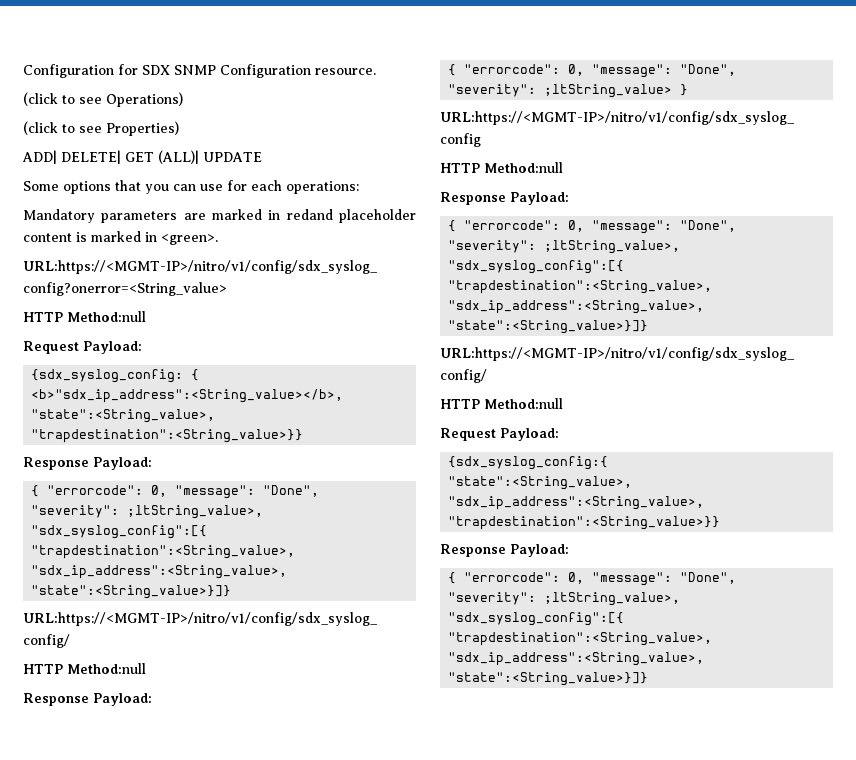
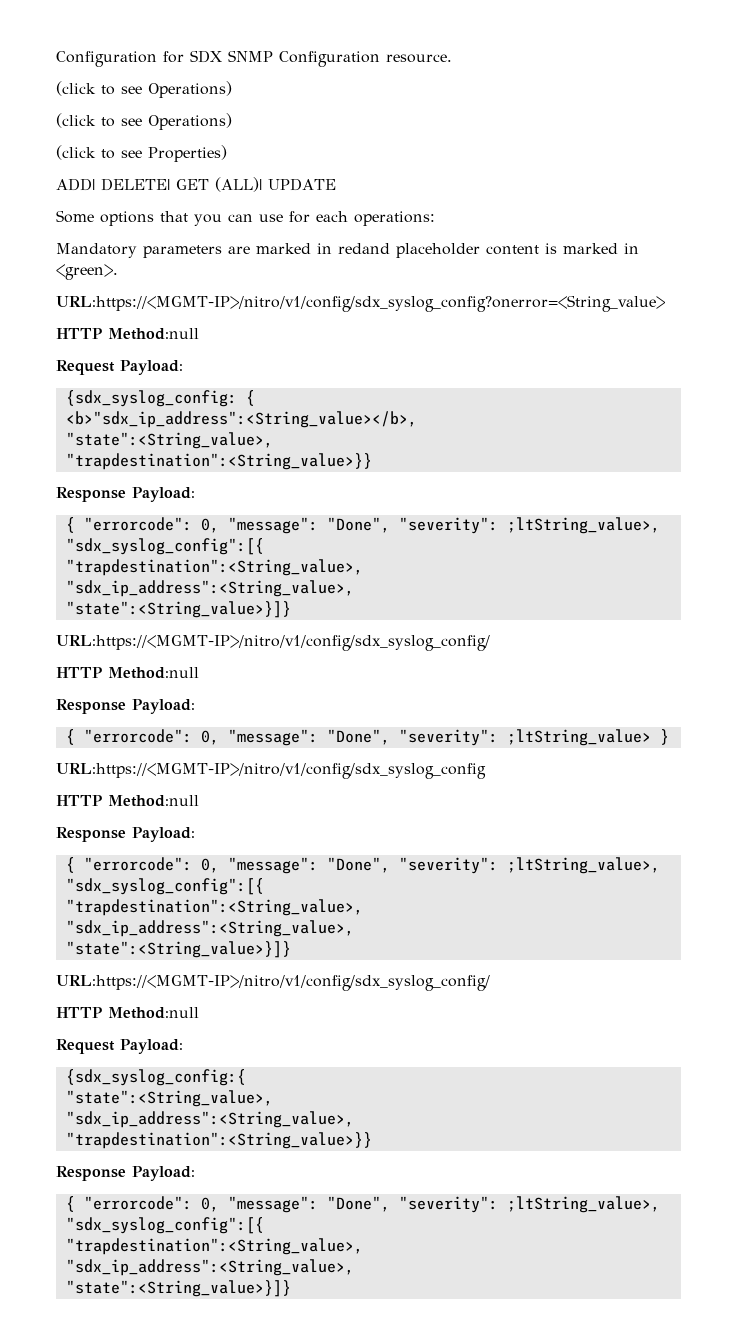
(183, 99) none -> [56,113,232,130] // (click to see Operations)

